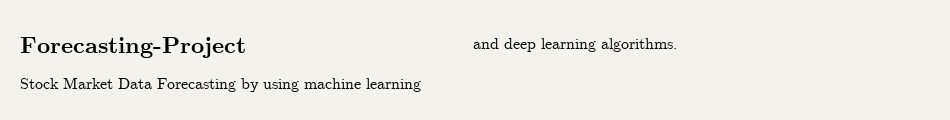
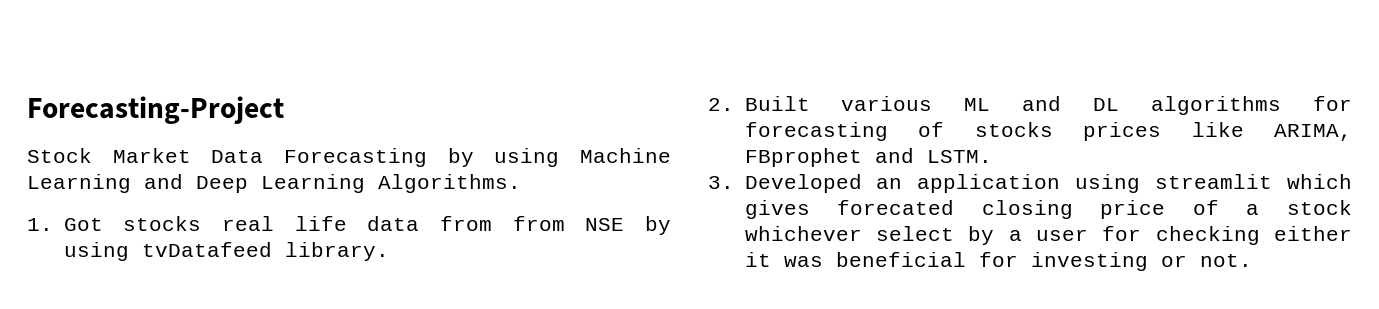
[304,78,421,92] [473,38,677,52] machine learning and deep learning algorithms. -> [580,148,671,163] [27,174,521,193] [27,216,671,235] [63,242,389,261] [708,96,1352,115] [744,122,1352,141] [744,148,992,167] [708,174,1352,193] [744,200,1352,219] [744,226,1352,245] [744,252,1252,271] Machine Learning and Deep Learning Algorithms. // 1. Got stocks real life data from from NSE by using tvDatafeed library. // 2. Built various ML and DL algorithms for forecasting of stocks prices like ARIMA, FBprophet and LSTM. // 3. Developed an application using streamlit which gives forecated closing price of a stock whichever select by a user for checking either it was beneficial for investing or not.

